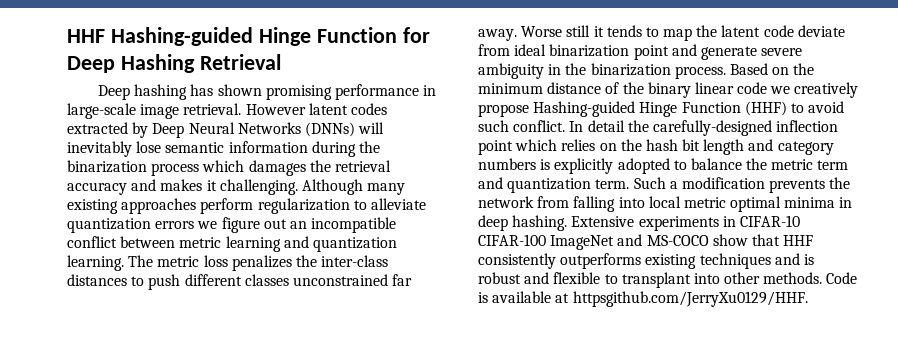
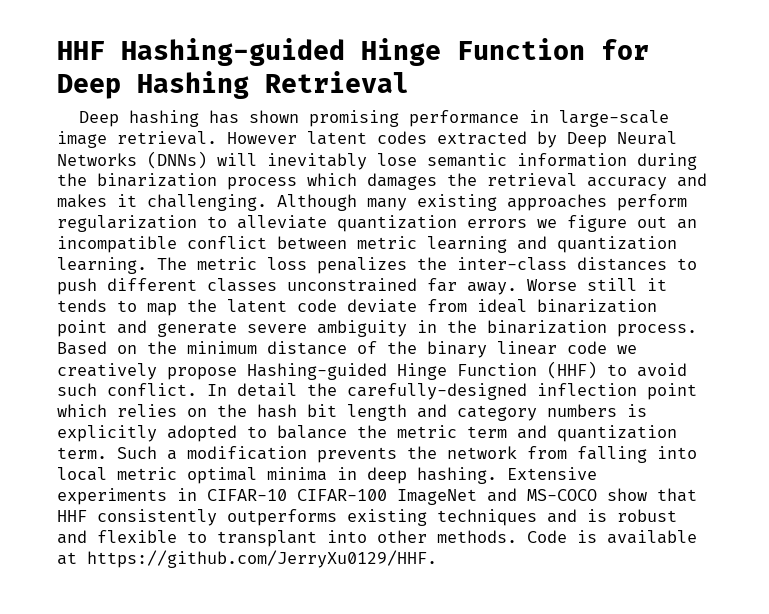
[572,291,808,307] httpsgithub.com/JerryXu0129/HHF. -> [87,550,437,568] https://github.com/JerryXu0129/HHF.

